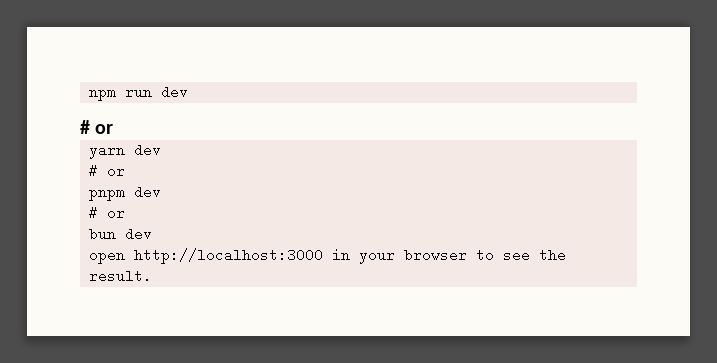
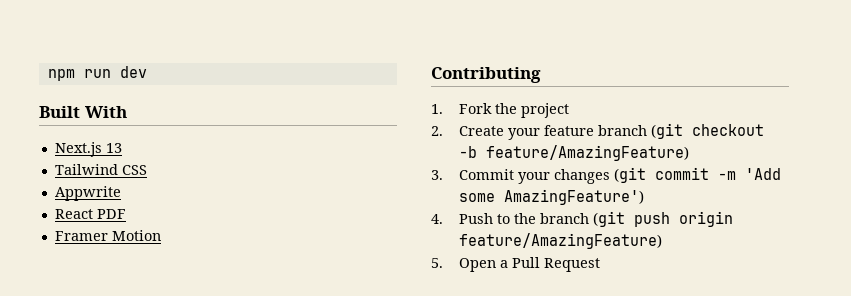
[80,120,114,134] [88,143,161,159] [88,164,125,178] [88,185,161,201] [88,206,125,220] [88,227,152,241] [88,248,566,264] [88,269,152,283] # or // yarn dev // # or // pnpm dev // # or // bun dev // open http://localhost:3000 in your browser to see the result. -> [39,106,127,118] [54,142,122,157] [54,164,147,175] [54,186,121,201] [54,209,126,219] [54,230,161,241] [431,67,541,83] [431,103,569,118] [431,123,764,140] [458,145,689,161] [431,167,781,184] [458,189,644,205] [431,211,733,227] [458,233,662,249] [431,257,600,272] Built With // Next.js 13 // Tailwind CSS // Appwrite // React PDF // Framer Motion // Contributing // 1. Fork the project // 2. Create your feature branch (git checkout -b feature/AmazingFeature) // 3. Commit your changes (git commit -m 'Add some AmazingFeature') // 4. Push to the branch (git push origin feature/AmazingFeature) // 5. Open a Pull Request

